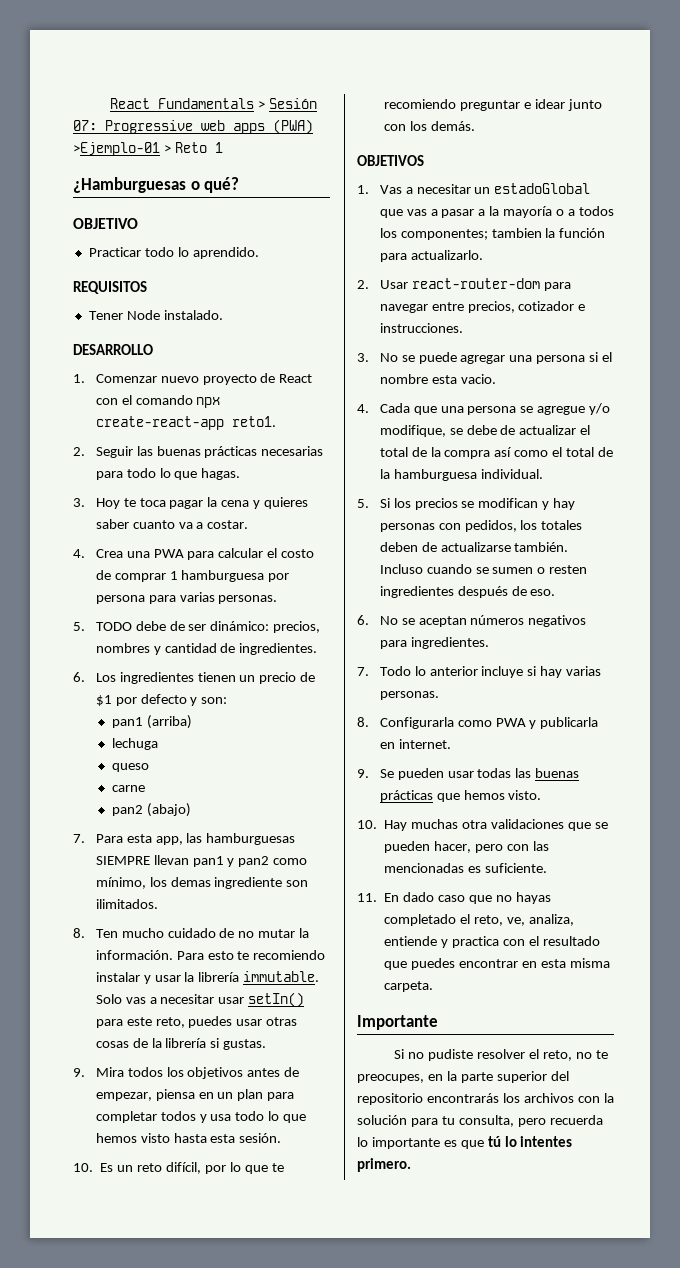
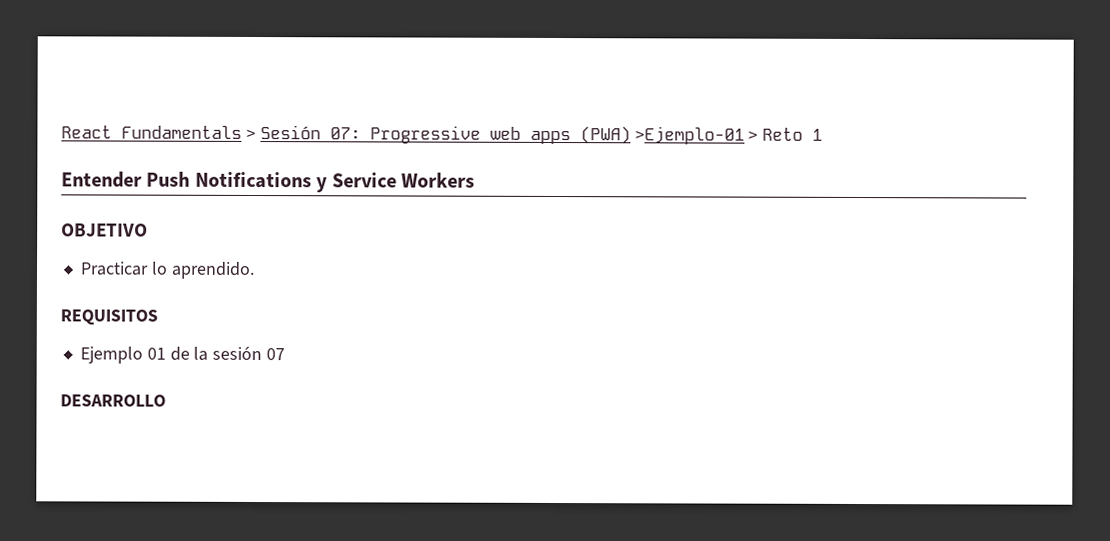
[73,177,240,193] ¿Hamburguesas o qué? -> [61,171,475,193] Entender Push Notifications y Service Workers
[144,247,174,257] todo -> (149, 268) none
[88,310,223,320] [73,344,153,355] [73,373,313,385] [95,395,221,408] [95,416,276,430] [73,446,324,458] [95,468,241,480] [73,497,309,509] [95,519,249,529] [73,548,315,560] [95,570,290,582] [95,592,278,604] [73,621,321,633] [95,643,318,655] [73,672,316,684] [95,694,228,706] [111,715,192,729] [111,738,158,750] [111,763,149,772] [111,785,145,792] [111,803,191,817] [73,833,296,845] [95,855,308,867] [95,877,309,889] [95,899,158,909] [73,928,310,938] [95,950,326,960] [95,971,320,984] [95,992,305,1007] [95,1016,298,1028] [95,1038,267,1050] [73,1067,300,1079] [95,1089,295,1101] [95,1111,307,1123] [95,1133,282,1143] [73,1162,284,1174] [384,99,602,111] [384,121,476,131] [357,155,424,166] [357,183,591,194] [379,206,614,218] [379,228,606,240] [379,250,483,262] [357,278,571,291] [379,301,586,313] [379,323,463,333] [357,352,613,364] [379,374,496,384] [357,403,611,415] [379,425,591,437] [379,447,614,459] [379,469,543,481] [357,498,576,510] [379,520,583,532] [379,542,569,552] [379,564,588,574] [379,586,556,598] [357,615,587,627] [379,637,489,649] [357,666,602,678] [379,691,439,700] [357,717,599,729] [379,739,451,749] [357,768,580,780] [379,790,542,802] [357,819,608,831] [384,841,549,853] [384,863,548,873] [357,892,551,904] [384,914,574,926] [384,936,600,948] [384,958,610,970] [384,981,434,992] [357,1015,438,1030] [394,1049,608,1061] [357,1071,569,1083] [357,1093,614,1105] [357,1115,603,1127] [357,1136,573,1149] [357,1158,411,1172] Tener Node instalado. // DESARROLLO // 1. Comenzar nuevo proyecto de React con el comando npx create-react-app reto1. // 2. Seguir las buenas prácticas necesarias para todo lo que hagas. // 3. Hoy te toca pagar la cena y quieres saber cuanto va a costar. // 4. Crea una PWA para calcular el costo de comprar 1 hamburguesa por persona para varias personas. // 5. TODO debe de ser dinámico: precios, nombres y cantidad de ingredientes. // 6. Los ingredientes tienen un precio de $1 por defecto y son: // pan1 (arriba) // lechuga // queso // carne // pan2 (abajo) // 7. Para esta app, las hamburguesas SIEMPRE llevan pan1 y pan2 como mínimo, los demas ingrediente son ilimitados. // 8. Ten mucho cuidado de no mutar la información. Para esto te recomiendo instalar y usar la librería immutable. Solo vas a necesitar usar setIn() para este reto, puedes usar otras cosas de la librería si gustas. // 9. Mira todos los objetivos antes de empezar, piensa en un plan para completar todos y usa todo lo que hemos visto hasta esta sesión. // 10. Es un reto difícil, por lo que te recomiendo preguntar e idear junto con los demás. // OBJETIVOS // 1. Vas a necesitar un estadoGlobal que vas a pasar a la mayoría o a todos los componentes; tambien la función para actualizarlo. // 2. Usar react-router-dom para navegar entre precios, cotizador e instrucciones. // 3. No se puede agregar una persona si el nombre esta vacio. // 4. Cada que una persona se agregue y/o modifique, se debe de actualizar el total de la compra así como el total de la hamburguesa individual. // 5. Si los precios se modifican y hay personas con pedidos, los totales deben de actualizarse también. Incluso cuando se sumen o resten ingredientes después de eso. // 6. No se aceptan números negativos para ingredientes. // 7. Todo lo anterior incluye si hay varias personas. // 8. Configurarla como PWA y publicarla en internet. // 9. Se pueden usar todas las buenas prácticas que hemos visto. // 10. Hay muchas otra validaciones que se pueden hacer, pero con las mencionadas es suficiente. // 11. En dado caso que no hayas completado el reto, ve, analiza, entiende y practica con el resultado que puedes encontrar en esta misma carpeta. // Importante // Si no pudiste resolver el reto, no te preocupes, en la parte superior del repositorio encontrarás los archivos con la solución para tu consulta, pero recuerda lo importante es que tú lo intentes primero. -> [79,345,286,364] [60,394,166,407] Ejemplo 01 de la sesión 07 // DESARROLLO

